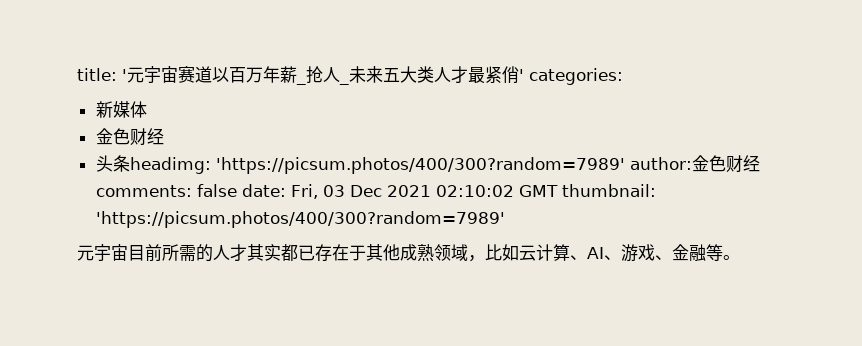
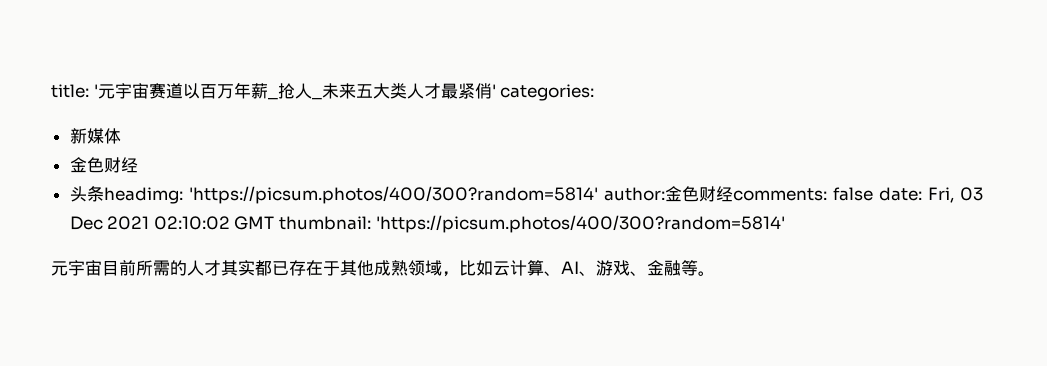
[215,157,625,174] 'https://picsum.photos/400/300?random=7989' -> [188,186,598,204] 'https://picsum.photos/400/300?random=5814'
[95,211,505,228] 'https://picsum.photos/400/300?random=7989' -> [375,215,785,233] 'https://picsum.photos/400/300?random=5814'

